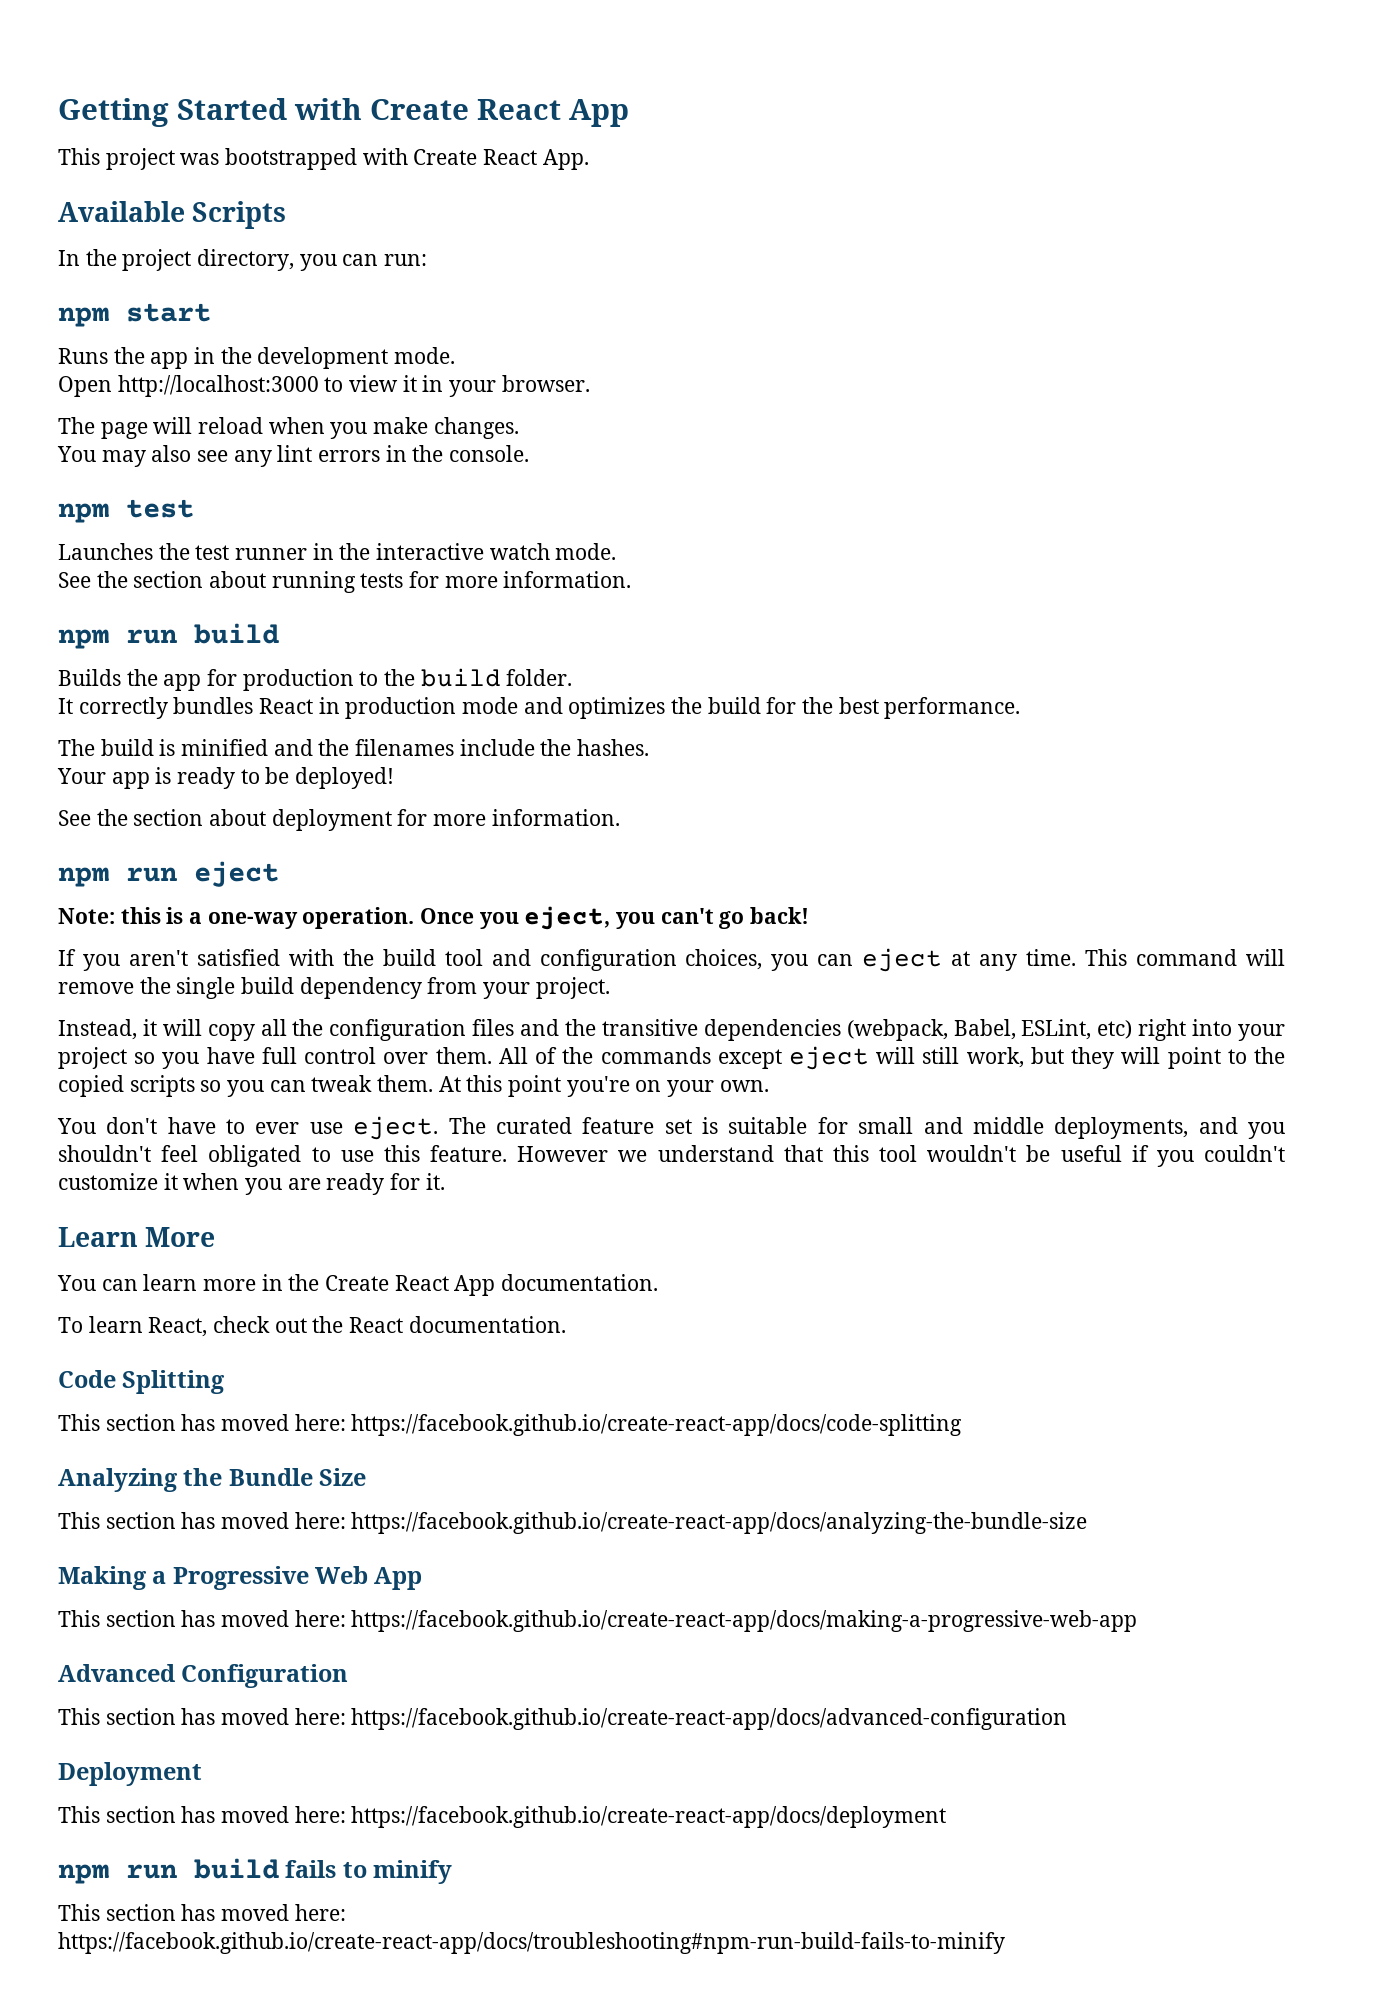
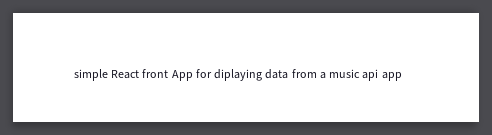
[58,98,629,127] [58,148,589,170] [58,201,287,229] [58,249,428,271] [58,303,211,327] [58,347,456,369] [58,375,590,397] [58,417,519,439] [57,445,530,467] [58,499,194,523] [58,543,617,560] [58,571,632,593] [58,623,279,649] [58,668,573,691] [58,697,1021,719] [58,739,650,756] [57,767,395,789] [58,809,620,831] [58,861,279,887] [58,906,810,930] [58,948,1285,972] [58,977,610,999] [58,1019,1286,1041] [58,1046,1286,1070] [58,1075,769,1097] [57,1116,1285,1140] [58,1145,1285,1167] [58,1173,445,1195] [58,1227,216,1247] [57,1274,659,1296] [58,1316,566,1337] [58,1370,226,1394] [58,1414,963,1436] [58,1468,367,1492] [58,1512,1088,1534] [58,1566,423,1590] [58,1610,1138,1632] [58,1664,349,1688] [58,1708,1068,1730] [58,1762,202,1786] [58,1806,947,1828] [58,1858,453,1884] [58,1904,346,1921] [58,1932,1005,1954] Getting Started with Create React App // This project was bootstrapped with Create React App. // Available Scripts // In the project directory, you can run: // npm start // Runs the app in the development mode. // Open http://localhost:3000 to view it in your browser. // The page will reload when you make changes. // You may also see any lint errors in the console. // npm test // Launches the test runner in the interactive watch mode. // See the section about running tests for more information. // npm run build // Builds the app for production to the build folder. // It correctly bundles React in production mode and optimizes the build for the best performance. // The build is minified and the filenames include the hashes. // Your app is ready to be deployed! // See the section about deployment for more information. // npm run eject // Note: this is a one-way operation. Once you eject, you can't go back! // If you aren't satisfied with the build tool and configuration choices, you can eject at any time. This command will remove the single build dependency from your project. // Instead, it will copy all the configuration files and the transitive dependencies (webpack, Babel, ESLint, etc) right into your project so you have full control over them. All of the commands except eject will still work, but they will point to the copied scripts so you can tweak them. At this point you're on your own. // You don't have to ever use eject. The curated feature set is suitable for small and middle deployments, and you shouldn't feel obligated to use this feature. However we understand that this tool wouldn't be useful if you couldn't customize it when you are ready for it. // Learn More // You can learn more in the Create React App documentation. // To learn React, check out the React documentation. // Code Splitting // This section has moved here: https://facebook.github.io/create-react-app/docs/code-splitting // Analyzing the Bundle Size // This section has moved here: https://facebook.github.io/create-react-app/docs/analyzing-the-bundle-size // Making a Progressive Web App // This section has moved here: https://facebook.github.io/create-react-app/docs/making-a-progressive-web-app // Advanced Configuration // This section has moved here: https://facebook.github.io/create-react-app/docs/advanced-configuration // Deployment // This section has moved here: https://facebook.github.io/create-react-app/docs/deployment // npm run build fails to minify // This section has moved here: https://facebook.github.io/create-react-app/docs/troubleshooting#npm-run-build-fails-to-minify -> [74,69,402,81] simple React front App for diplaying data from a music api app

